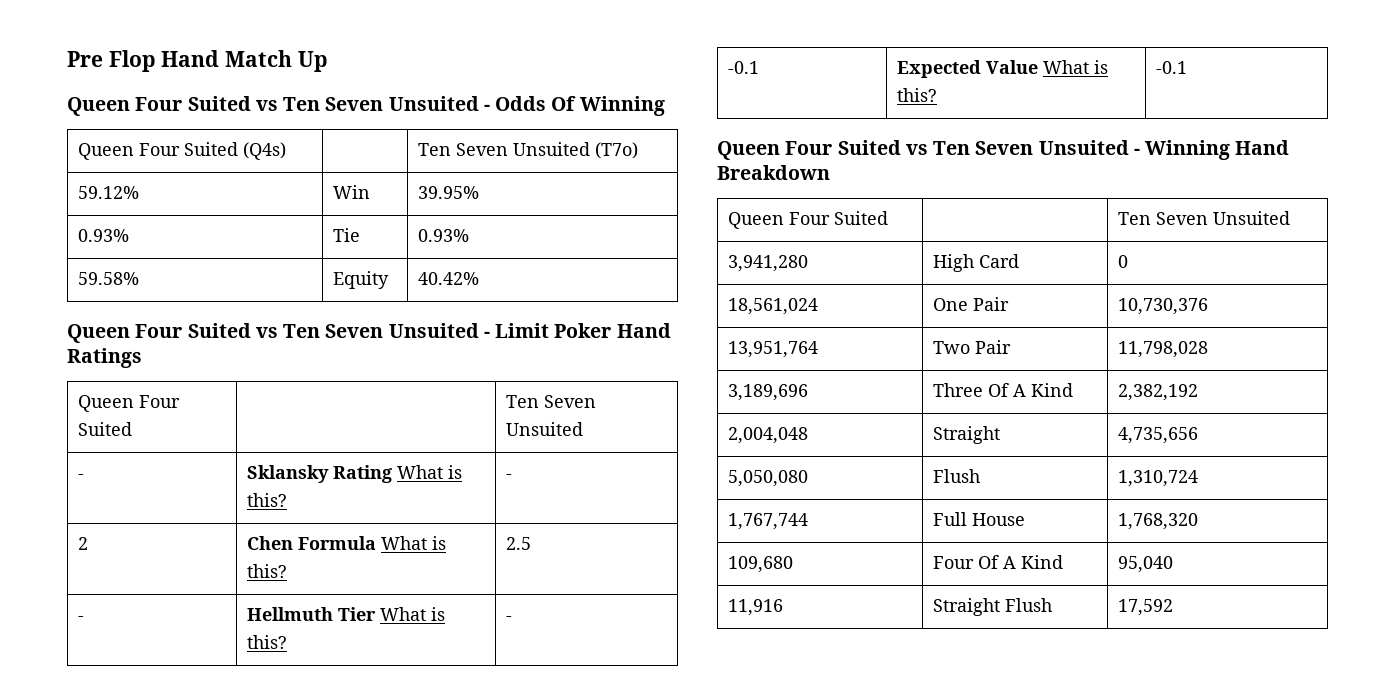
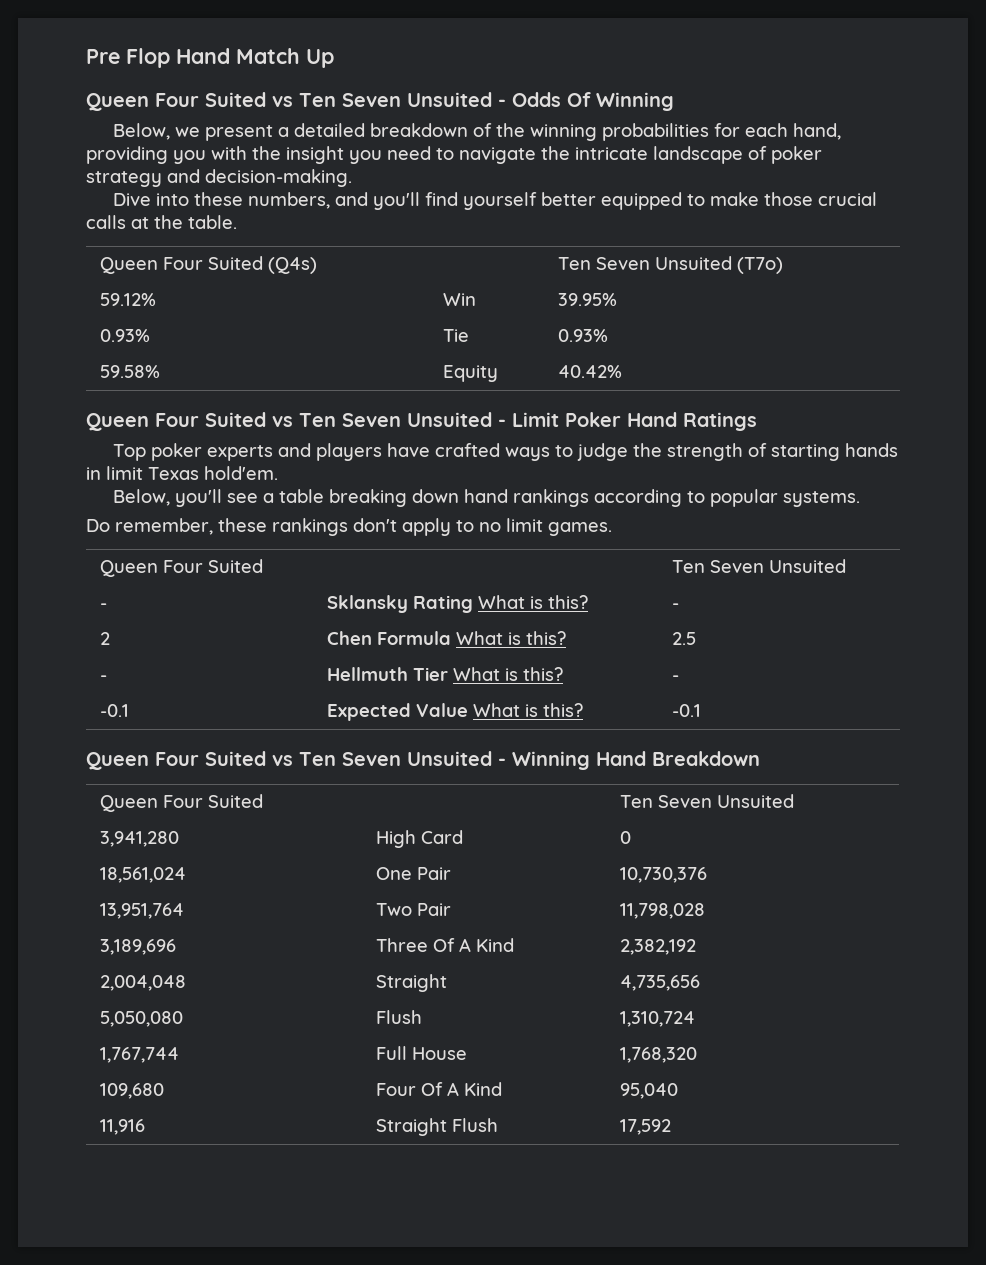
(665, 106) none -> [113,123,842,141] [86,146,822,164] [86,169,352,187] [113,192,878,210] [86,215,237,229] // Below, we present a detailed breakdown of the winning probabilities for each hand, providing you with the insight you need to navigate the intricate landscape of poker strategy and decision-making. // Dive into these numbers, and you'll find yourself better equipped to make those crucial calls at the table.
(142, 358) none -> [113,443,899,461] [86,466,278,480] [113,489,861,507] [86,518,612,536] // Top poker experts and players have crafted ways to judge the strength of starting hands in limit Texas hold'em. // Below, you'll see a table breaking down hand rankings according to popular systems. // Do remember, these rankings don't apply to no limit games.

